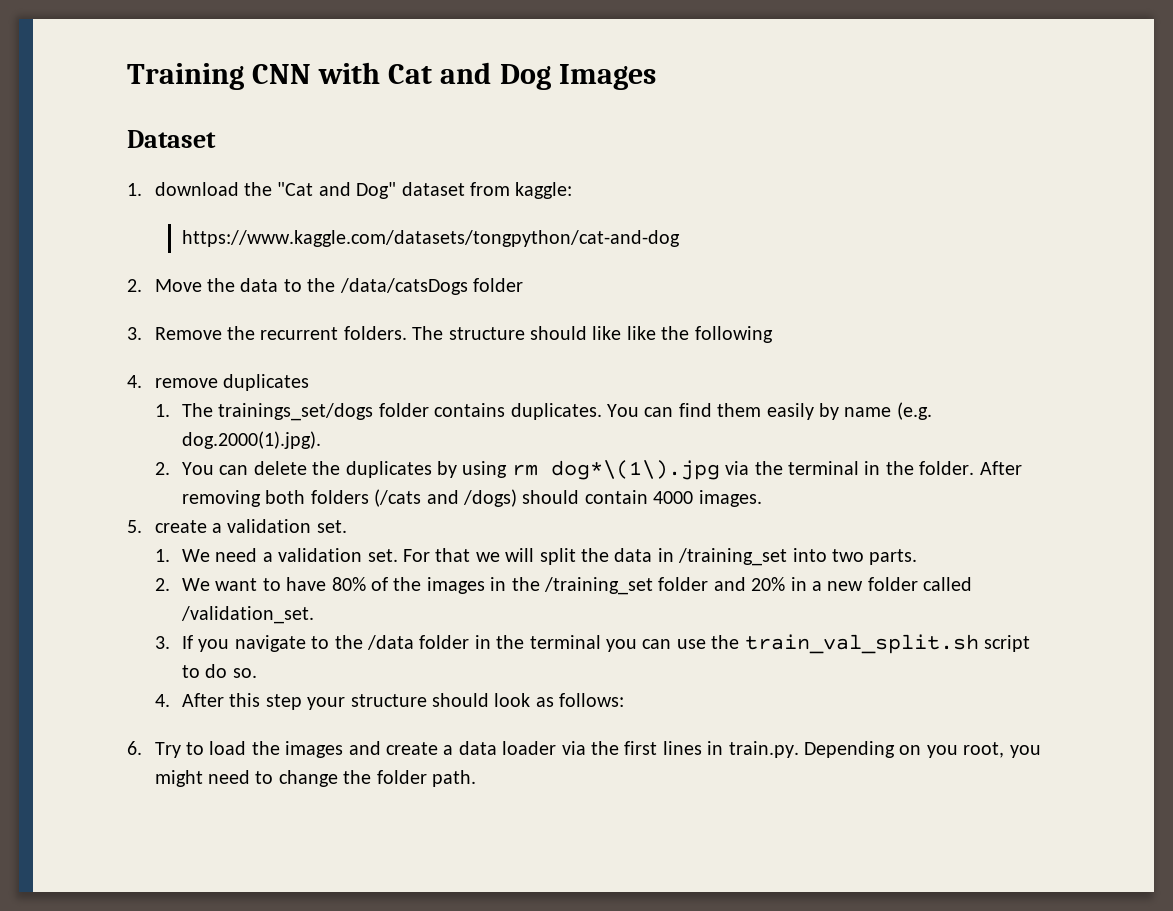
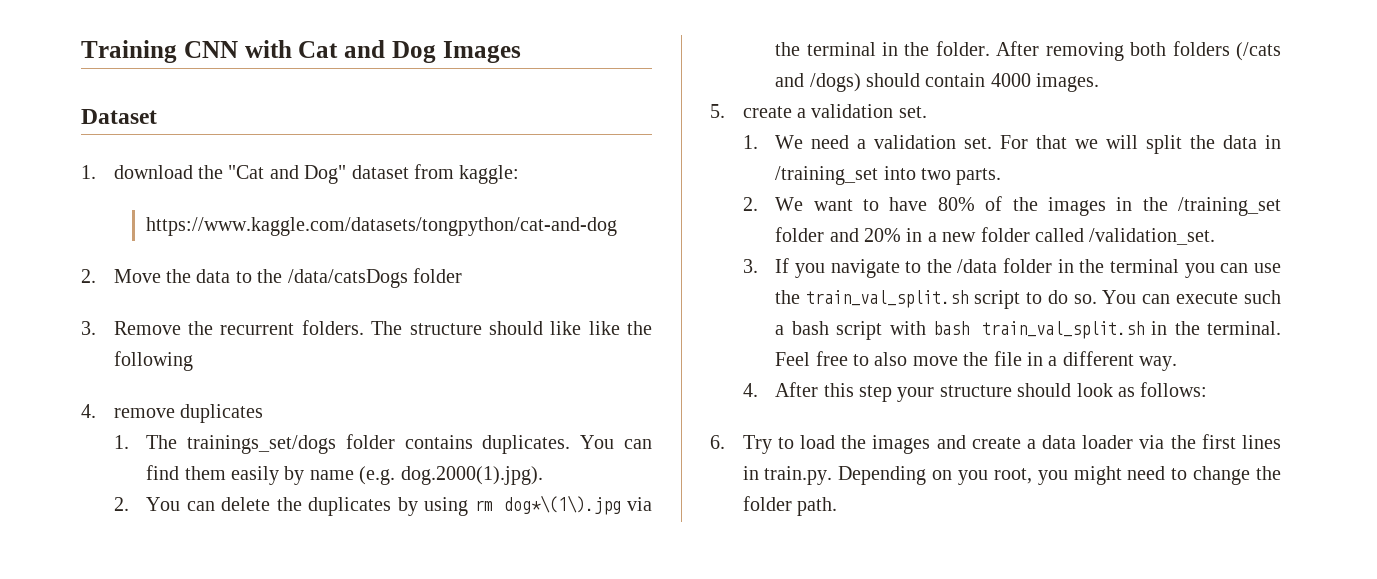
(257, 673) none -> [1102,290,1281,304] [775,321,1281,340] [775,351,1178,371] You can execute such a bash script with bash train_val_split.sh in the terminal. Feel free to also move the file in a different way.

